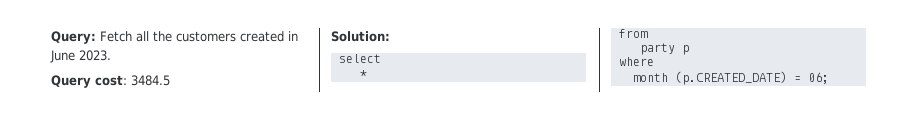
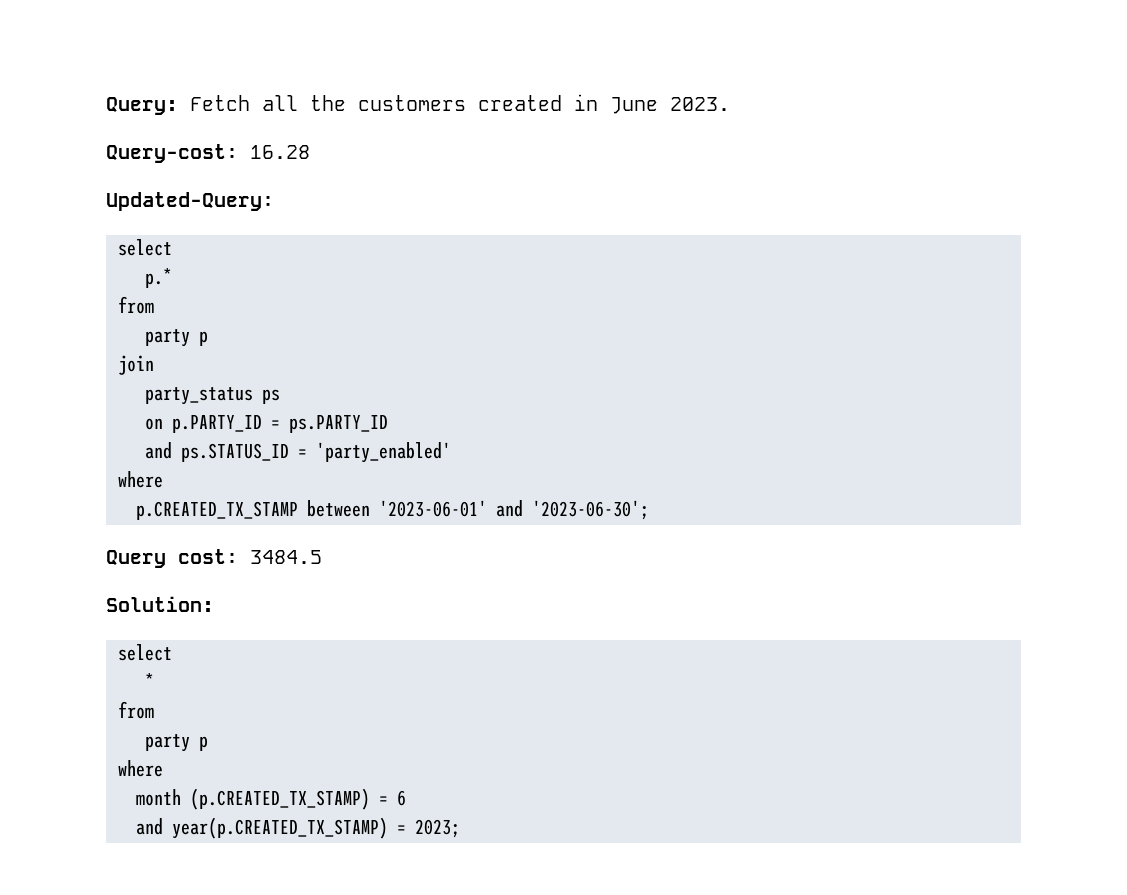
(111, 55) none -> [106,144,310,163] [106,192,274,211] [118,239,172,256] [145,268,172,288] [118,296,154,314] [145,329,208,347] [118,355,154,375] [145,387,280,405] [145,415,388,433] [145,442,451,463] [118,471,163,488] [136,500,649,520] // Query-cost: 16.28 // Updated-Query: // select // p.* // from // party p // join // party_status ps // on p.PARTY_ID = ps.PARTY_ID // and ps.STATUS_ID = 'party_enabled' // where // p.CREATED_TX_STAMP between '2023-06-01' and '2023-06-30';
[674,71,829,85] (p.CREATED_DATE) = 06; -> [190,788,406,810] [136,817,460,839] (p.CREATED_TX_STAMP) = 6 // and year(p.CREATED_TX_STAMP) = 2023;

